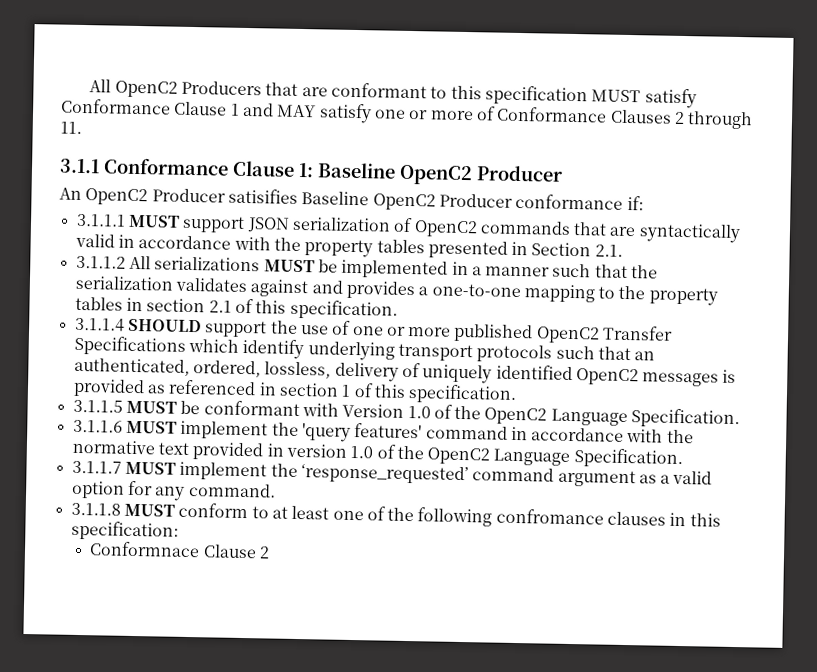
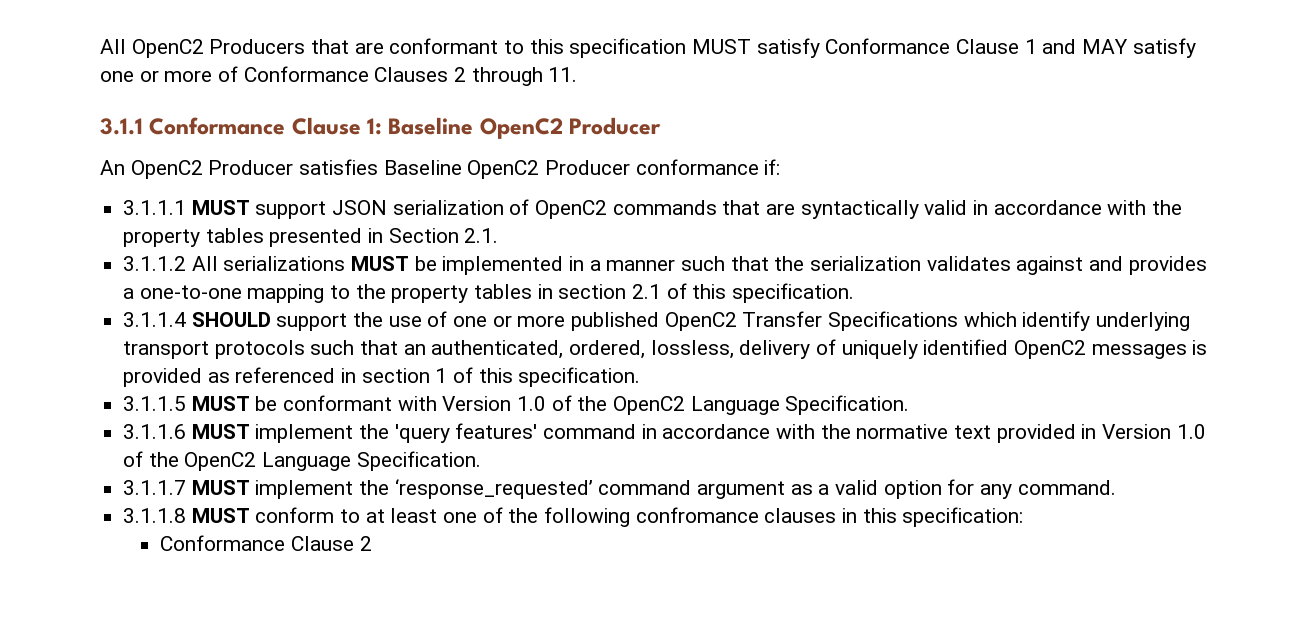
[227,188,298,204] satisifies -> [299,159,379,175] satisfies
[285,443,347,458] version -> [1102,424,1172,439] Version
[89,541,201,558] Conformnace -> [160,535,286,551] Conformance

